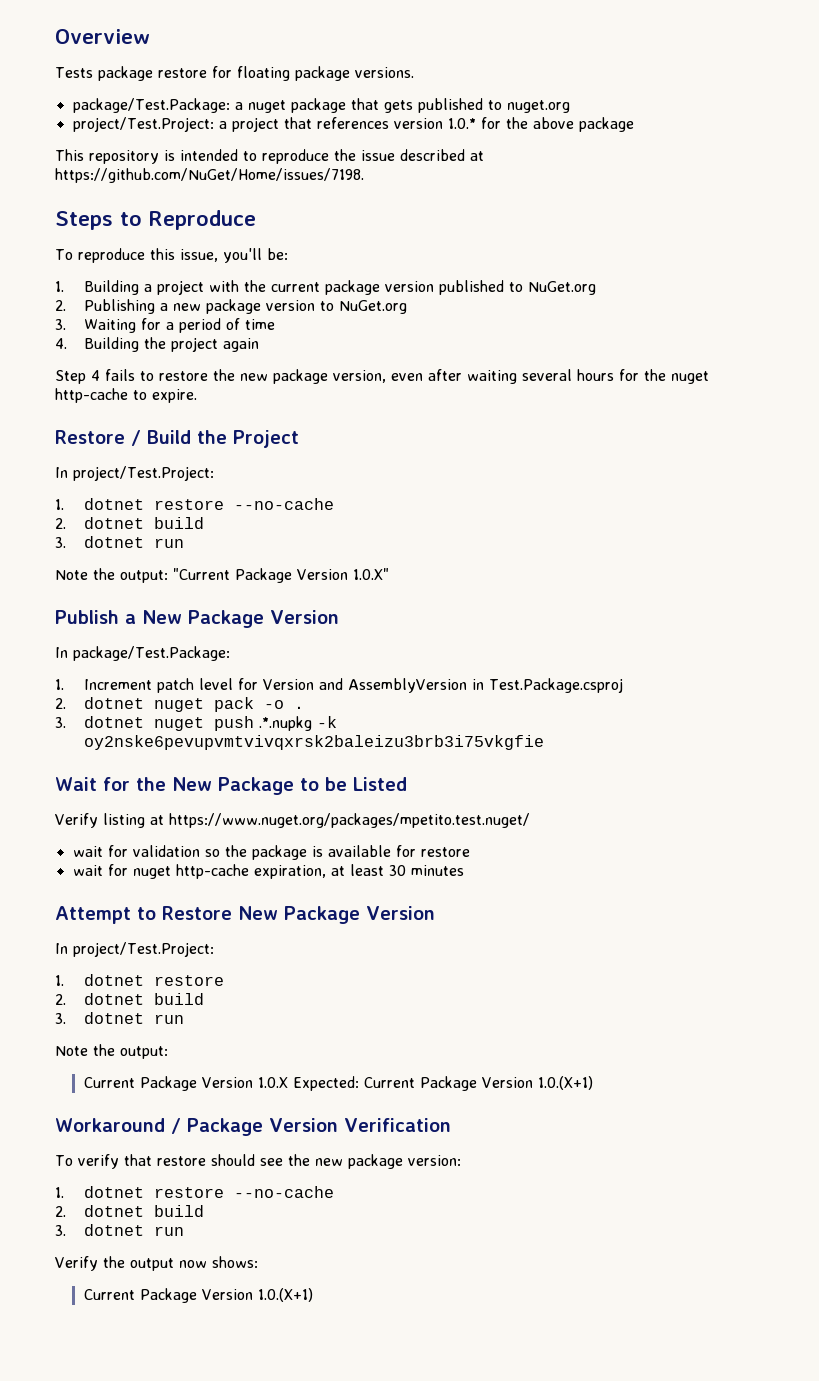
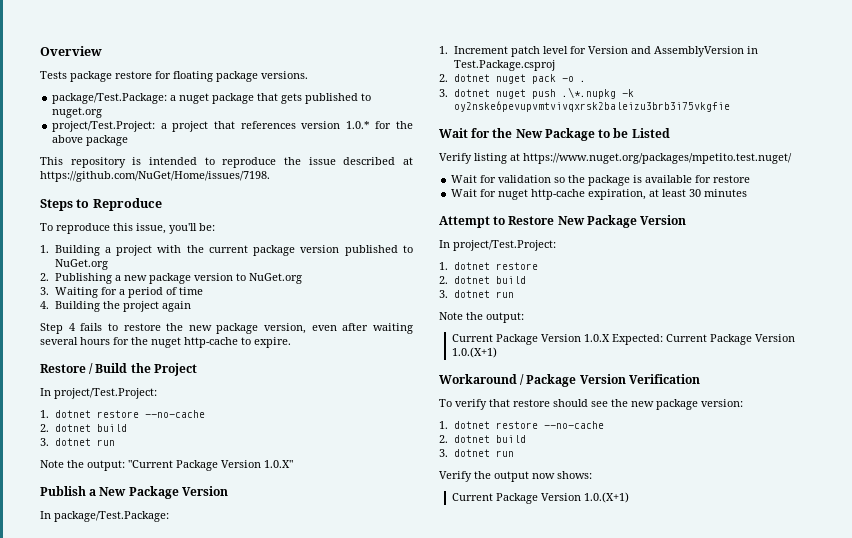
[258,716,312,731] .*.nupkg -> [561,87,616,99] .\*.nupkg
[72,846,103,857] wait -> [451,175,478,183] Wait
[72,865,103,876] wait -> [451,189,478,197] Wait

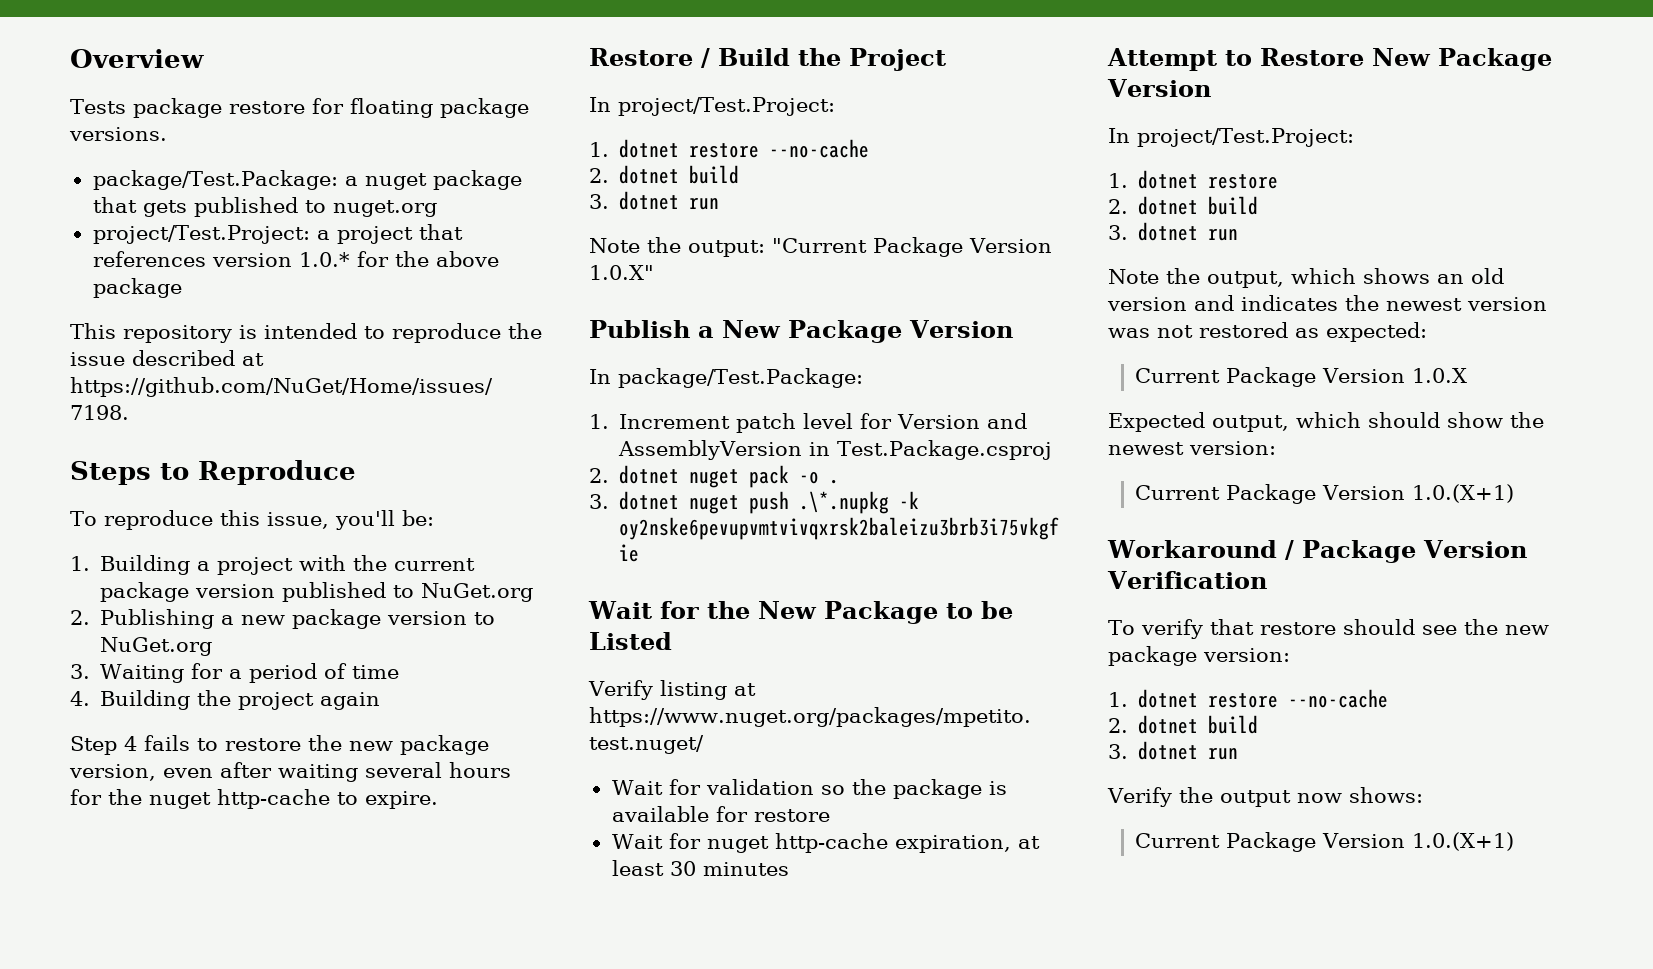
[486,312,524,323] [451,334,663,345] output: // Current Package Version 1.0.X Expected: -> [1207,268,1504,288] [1107,295,1547,311] [1108,322,1427,342] [1135,367,1467,387] [1108,412,1544,432] [1108,441,1276,455] output, which shows an old version and indicates the newest version was not restored as expected: // Current Package Version 1.0.X // Expected output, which should show the newest version: //

